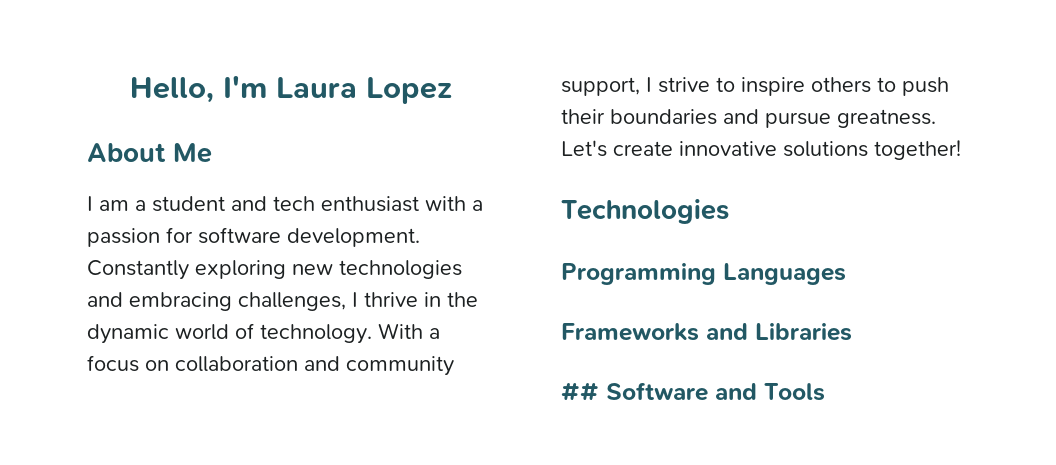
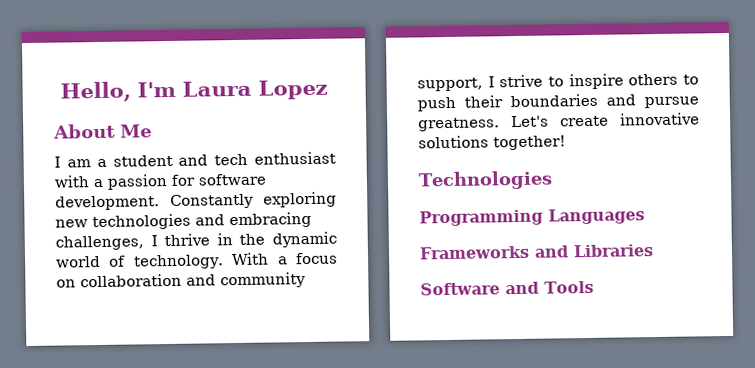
[561,382,599,401] ## -> (654, 251) none

